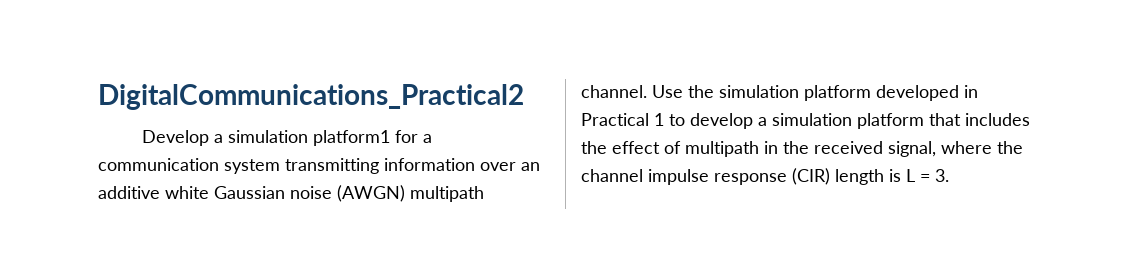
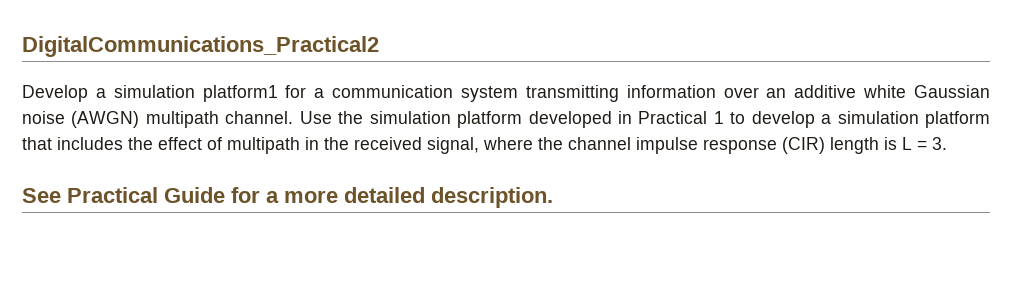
(949, 175) none -> [22,187,553,208] // See Practical Guide for a more detailed description.

